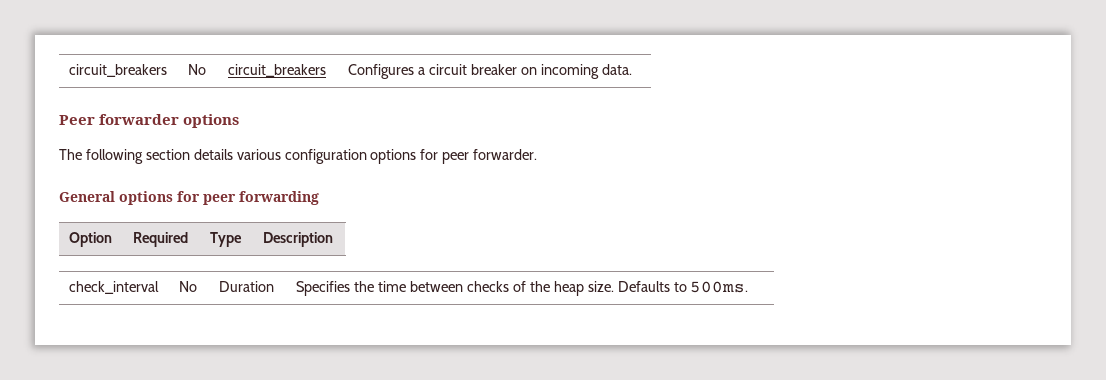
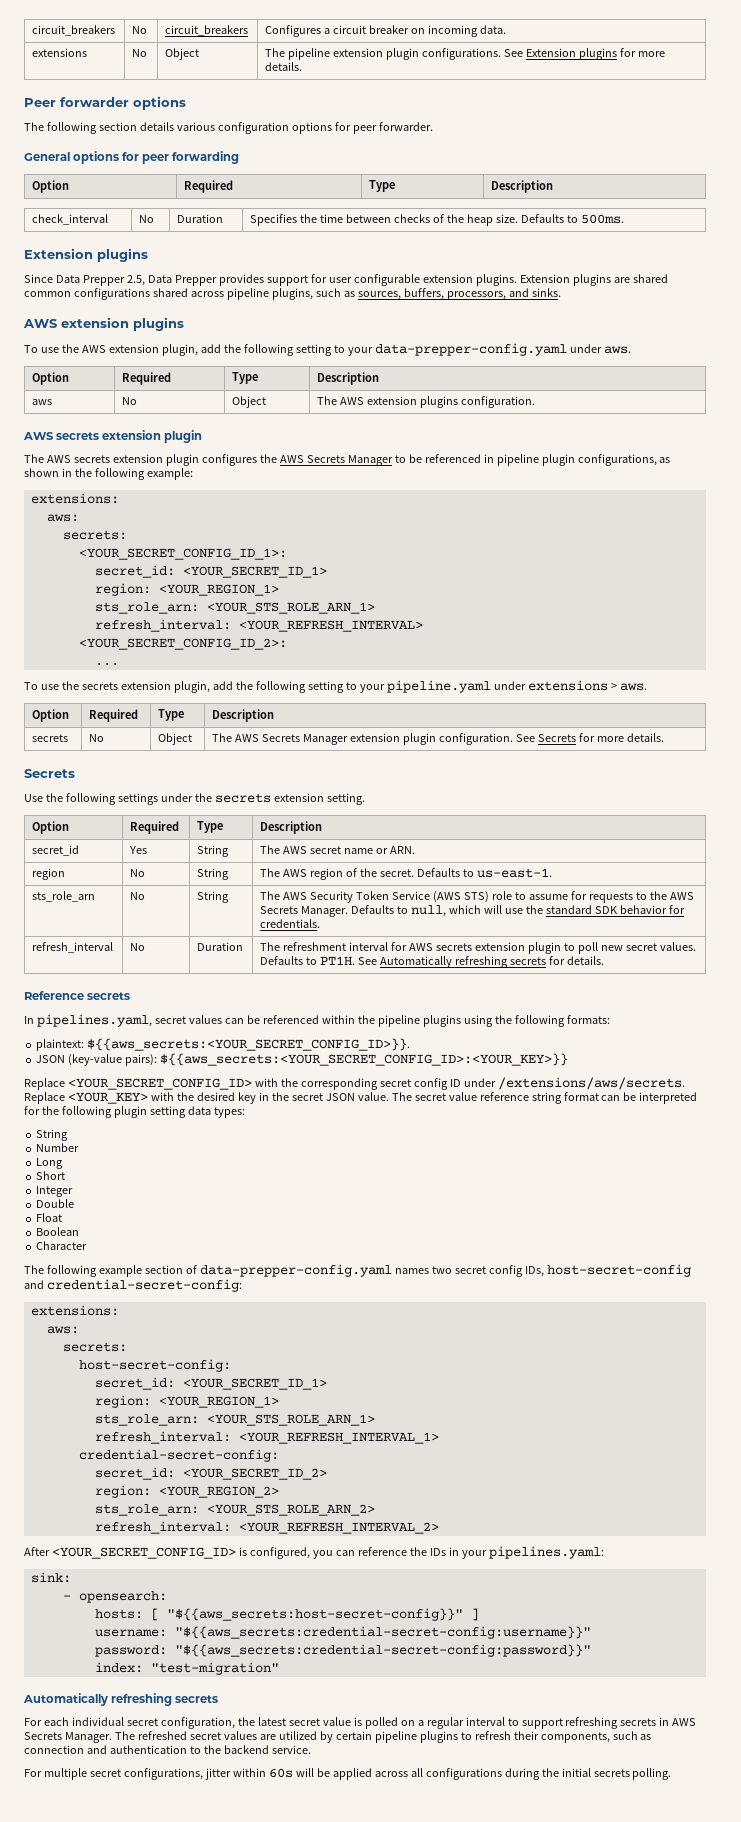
(632, 69) none -> [32,48,88,57] [132,49,148,57] [165,48,200,60] [265,48,666,60] [265,62,303,71] // extensions | No | Object | The pipeline extension plugin configurations. See Extension plugins for more details.
(749, 287) none -> [24,248,148,262] [24,274,668,286] [24,288,561,300] [23,317,184,331] [24,343,631,356] [32,372,70,385] [122,372,172,385] [232,372,259,384] [317,372,380,385] [32,399,53,405] [122,397,138,405] [232,396,267,408] [317,396,536,408] [23,430,203,443] [24,454,671,466] [24,468,193,480] [30,493,119,504] [46,514,79,522] [62,530,127,540] [78,548,287,560] [94,565,327,578] [94,583,279,596] [94,602,375,614] [94,619,423,632] [78,638,287,650] [94,662,119,666] [24,680,647,693] [32,709,70,722] [89,709,139,722] [158,709,185,721] [212,709,275,722] [32,734,69,742] [89,734,105,742] [158,733,193,745] [212,733,664,745] [24,769,75,778] [24,793,365,805] [32,821,70,834] [130,821,180,834] [197,821,224,833] [260,821,323,834] [32,845,80,856] [129,846,148,854] [197,845,230,857] [260,845,416,854] [32,868,66,880] [130,869,146,877] [197,868,230,880] [260,868,553,880] [32,891,96,902] [130,892,146,900] [197,891,230,903] [260,891,694,903] [260,905,685,917] [260,919,321,928] [32,942,114,953] [130,943,146,951] [197,942,244,951] [260,942,696,954] [260,956,605,968] [24,991,131,1000] [24,1014,610,1027] [36,1038,411,1051] [36,1053,569,1066] [24,1077,685,1090] [24,1092,698,1104] [24,1106,245,1118] [36,1129,69,1141] [36,1143,80,1152] [36,1158,64,1169] [36,1171,66,1180] [36,1186,74,1197] [36,1199,75,1208] [36,1213,63,1222] [36,1227,80,1236] [36,1241,88,1250] [24,1264,691,1277] [24,1279,242,1292] [30,1305,119,1316] [46,1326,79,1334] [62,1342,127,1352] [78,1359,231,1372] [94,1377,327,1390] [94,1395,279,1408] [94,1414,375,1426] [94,1431,439,1444] [78,1449,279,1462] [94,1467,327,1480] [94,1485,279,1498] [94,1504,375,1516] [94,1521,439,1534] [24,1546,604,1559] [30,1572,71,1583] [62,1591,167,1603] [94,1608,479,1621] [94,1626,591,1639] [94,1644,591,1657] [94,1662,279,1675] [23,1693,219,1706] [24,1717,697,1729] [24,1731,652,1743] [24,1745,311,1754] [24,1768,672,1780] // Extension plugins // Since Data Prepper 2.5, Data Prepper provides support for user configurable extension plugins. Extension plugins are shared common configurations shared across pipeline plugins, such as sources, buffers, processors, and sinks. // AWS extension plugins // To use the AWS extension plugin, add the following setting to your data-prepper-config.yaml under aws. // Option | Required | Type | Description // aws | No | Object | The AWS extension plugins configuration. // AWS secrets extension plugin // The AWS secrets extension plugin configures the AWS Secrets Manager to be referenced in pipeline plugin configurations, as shown in the following example: // extensions: // aws: // secrets: // <YOUR_SECRET_CONFIG_ID_1>: // secret_id: <YOUR_SECRET_ID_1> // region: <YOUR_REGION_1> // sts_role_arn: <YOUR_STS_ROLE_ARN_1> // refresh_interval: <YOUR_REFRESH_INTERVAL> // <YOUR_SECRET_CONFIG_ID_2>: // ... // To use the secrets extension plugin, add the following setting to your pipeline.yaml under extensions > aws. // Option | Required | Type | Description // secrets | No | Object | The AWS Secrets Manager extension plugin configuration. See Secrets for more details. // Secrets // Use the following settings under the secrets extension setting. // Option | Required | Type | Description // secret_id | Yes | String | The AWS secret name or ARN. // region | No | String | The AWS region of the secret. Defaults to us-east-1. // sts_role_arn | No | String | The AWS Security Token Service (AWS STS) role to assume for requests to the AWS Secrets Manager. Defaults to null, which will use the standard SDK behavior for credentials. // refresh_interval | No | Duration | The refreshment interval for AWS secrets extension plugin to poll new secret values. Defaults to PT1H. See Automatically refreshing secrets for details. // Reference secrets // In pipelines.yaml, secret values can be referenced within the pipeline plugins using the following formats: // plaintext: ${{aws_secrets:<YOUR_SECRET_CONFIG_ID>}}. // JSON (key-value pairs): ${{aws_secrets:<YOUR_SECRET_CONFIG_ID>:<YOUR_KEY>}} // Replace <YOUR_SECRET_CONFIG_ID> with the corresponding secret config ID under /extensions/aws/secrets. Replace <YOUR_KEY> with the desired key in the secret JSON value. The secret value reference string format can be interpreted for the following plugin setting data types: // String // Number // Long // Short // Integer // Double // Float // Boolean // Character // The following example section of data-prepper-config.yaml names two secret config IDs, host-secret-config and credential-secret-config: // extensions: // aws: // secrets: // host-secret-config: // secret_id: <YOUR_SECRET_ID_1> // region: <YOUR_REGION_1> // sts_role_arn: <YOUR_STS_ROLE_ARN_1> // refresh_interval: <YOUR_REFRESH_INTERVAL_1> // credential-secret-config: // secret_id: <YOUR_SECRET_ID_2> // region: <YOUR_REGION_2> // sts_role_arn: <YOUR_STS_ROLE_ARN_2> // refresh_interval: <YOUR_REFRESH_INTERVAL_2> // After <YOUR_SECRET_CONFIG_ID> is configured, you can reference the IDs in your pipelines.yaml: // sink: // - opensearch: // hosts: [ "${{aws_secrets:host-secret-config}}" ] // username: "${{aws_secrets:credential-secret-config:username}}" // password: "${{aws_secrets:credential-secret-config:password}}" // index: "test-migration" // Automatically refreshing secrets // For each individual secret configuration, the latest secret value is polled on a regular interval to support refreshing secrets in AWS Secrets Manager. The refreshed secret values are utilized by certain pipeline plugins to refresh their components, such as connection and authentication to the backend service. // For multiple secret configurations, jitter within 60s will be applied across all configurations during the initial secrets polling.

